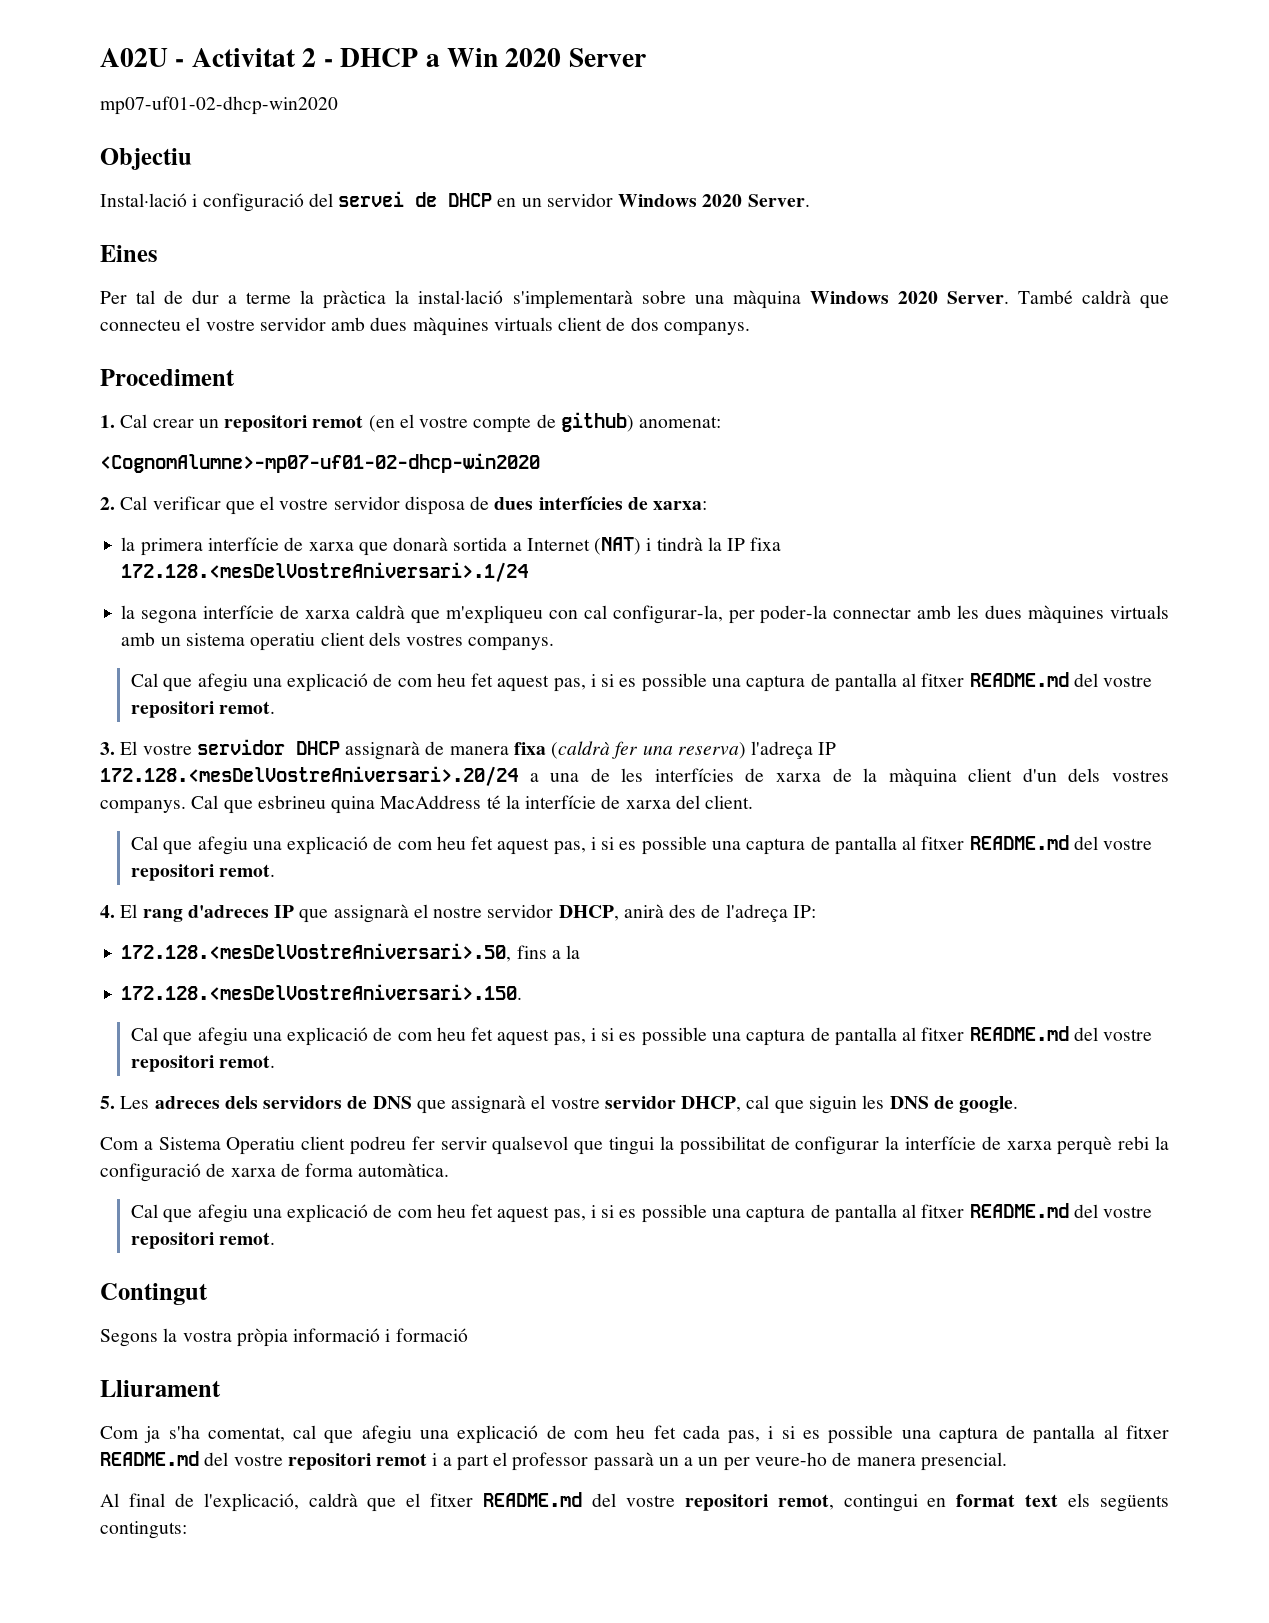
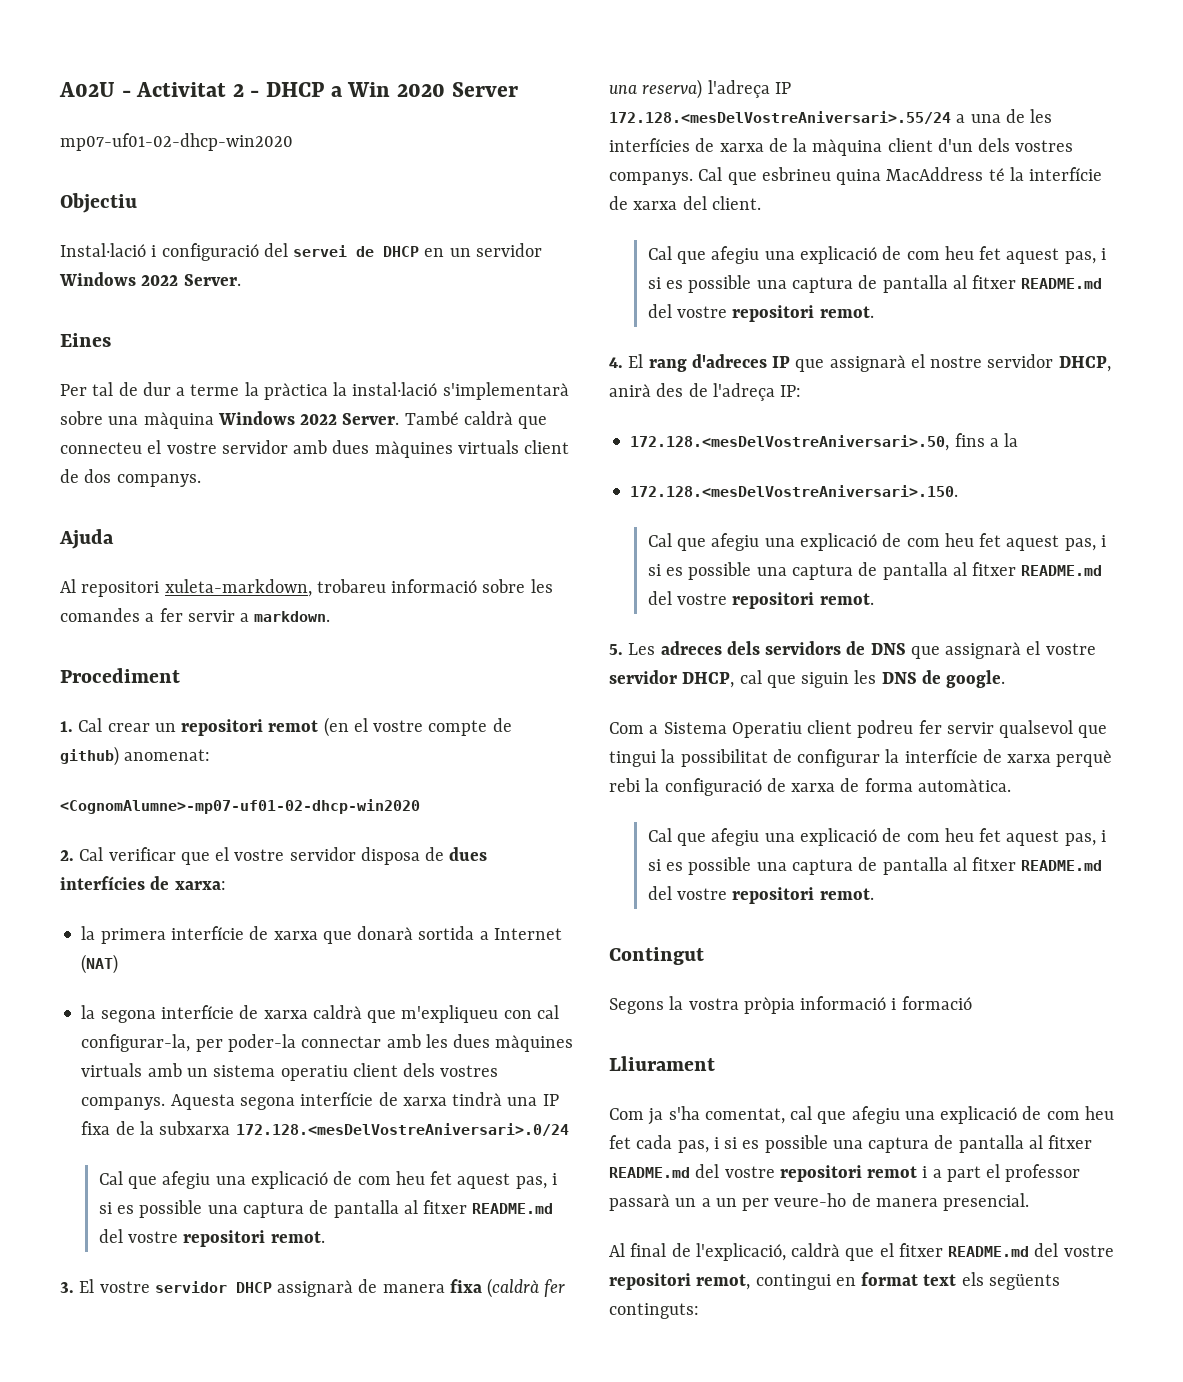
[702,194,743,207] 2020 -> [141,275,179,286] 2022
[897,291,938,304] 2020 -> [300,414,338,425] 2022
(750, 329) none -> [59,529,114,549] [60,579,553,597] [60,608,331,622] // Ajuda // Al repositori xuleta-markdown, trobareu informació sobre les comandes a fer servir a markdown.
[646,537,782,551] [121,562,529,582] i tindrà la IP fixa 172.128.<mesDelVostreAniversari>.1/24 -> (119, 964) none
(555, 644) none -> [170,1092,559,1110] [81,1121,569,1136] Aquesta segona interfície de xarxa tindrà una IP fixa de la subxarxa 172.128.<mesDelVostreAniversari>.0/24
[100,766,518,786] 172.128.<mesDelVostreAniversari>.20/24 -> [609,111,951,124] 172.128.<mesDelVostreAniversari>.55/24

